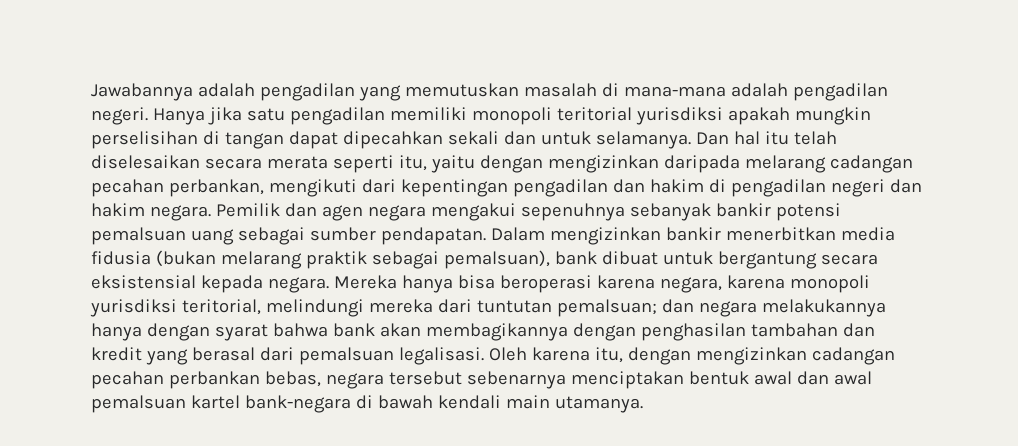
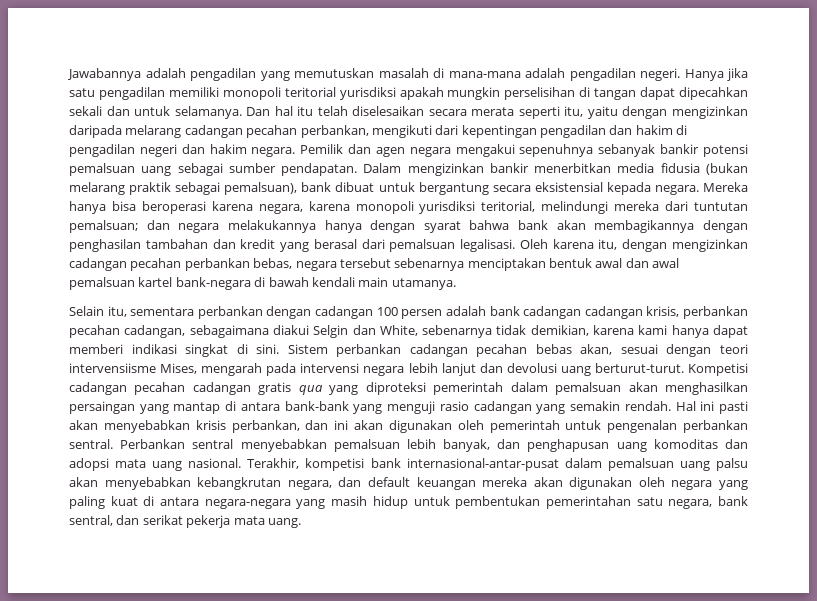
(643, 404) none -> [69,306,749,319] [69,325,748,338] [69,344,749,357] [69,363,748,376] [69,382,748,395] [69,401,749,414] [69,420,748,433] [69,439,748,452] [69,458,749,471] [69,477,748,490] [69,496,749,509] [69,515,301,528] // Selain itu, sementara perbankan dengan cadangan 100 persen adalah bank cadangan cadangan krisis, perbankan pecahan cadangan, sebagaimana diakui Selgin dan White, sebenarnya tidak demikian, karena kami hanya dapat memberi indikasi singkat di sini. Sistem perbankan cadangan pecahan bebas akan, sesuai dengan teori intervensiisme Mises, mengarah pada intervensi negara lebih lanjut dan devolusi uang berturut-turut. Kompetisi cadangan pecahan cadangan gratis qua yang diproteksi pemerintah dalam pemalsuan akan menghasilkan persaingan yang mantap di antara bank-bank yang menguji rasio cadangan yang semakin rendah. Hal ini pasti akan menyebabkan krisis perbankan, dan ini akan digunakan oleh pemerintah untuk pengenalan perbankan sentral. Perbankan sentral menyebabkan pemalsuan lebih banyak, dan penghapusan uang komoditas dan adopsi mata uang nasional. Terakhir, kompetisi bank internasional-antar-pusat dalam pemalsuan uang palsu akan menyebabkan kebangkrutan negara, dan default keuangan mereka akan digunakan oleh negara yang paling kuat di antara negara-negara yang masih hidup untuk pembentukan pemerintahan satu negara, bank sentral, dan serikat pekerja mata uang.

